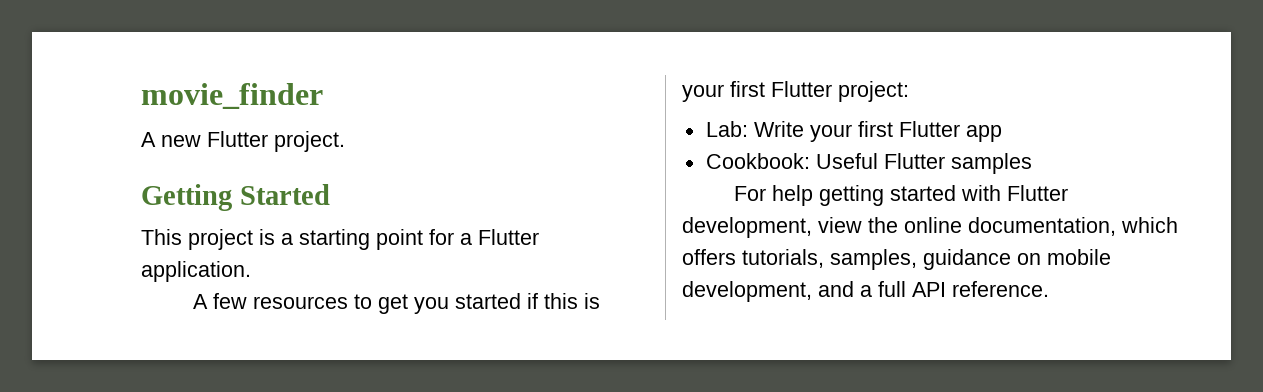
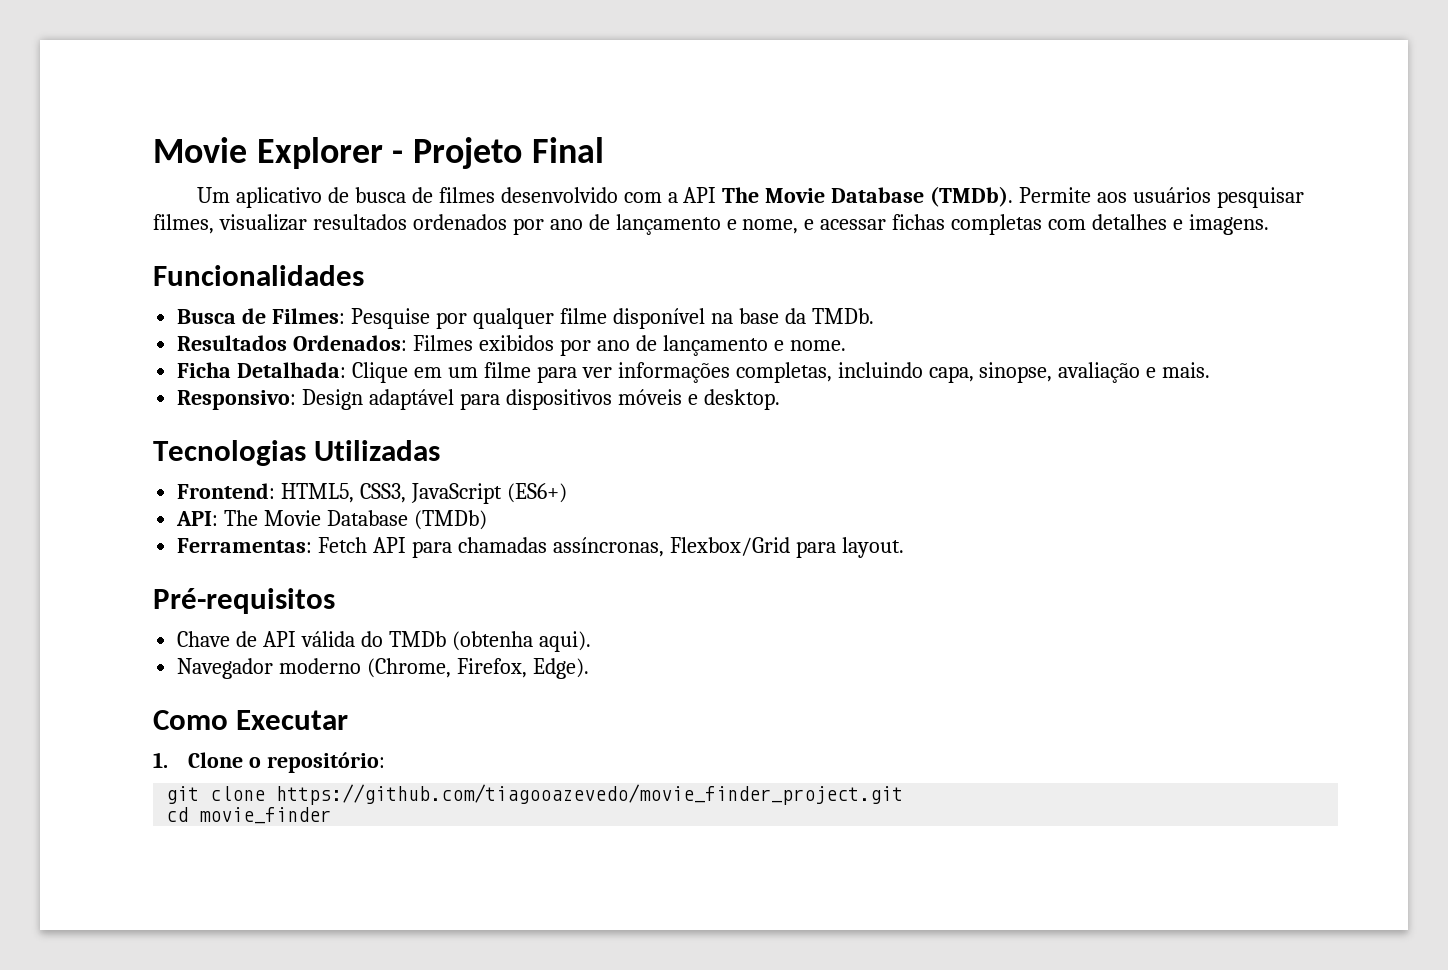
[141,83,323,109] [141,131,345,152] [141,184,330,211] [141,229,539,250] [141,261,251,282] [192,293,600,314] [682,81,909,102] [705,121,1002,142] [705,153,1032,174] [733,185,1068,206] [682,217,1178,238] [682,249,1111,270] [682,281,1049,302] movie_finder // A new Flutter project. // Getting Started // This project is a starting point for a Flutter application. // A few resources to get you started if this is your first Flutter project: // Lab: Write your first Flutter app // Cookbook: Useful Flutter samples // For help getting started with Flutter development, view the online documentation, which offers tutorials, samples, guidance on mobile development, and a full API reference. -> [153,137,604,169] [197,186,1304,208] [153,214,1269,235] [153,265,364,286] [177,308,874,329] [177,335,846,356] [177,362,1211,383] [177,389,780,410] [153,440,441,466] [177,483,567,504] [176,510,487,530] [177,537,904,558] [153,588,335,614] [177,631,591,652] [177,658,589,679] [153,710,349,730] [153,752,386,773] [166,784,904,805] [166,807,332,824] Movie Explorer - Projeto Final // Um aplicativo de busca de filmes desenvolvido com a API The Movie Database (TMDb). Permite aos usuários pesquisar filmes, visualizar resultados ordenados por ano de lançamento e nome, e acessar fichas completas com detalhes e imagens. // Funcionalidades // Busca de Filmes: Pesquise por qualquer filme disponível na base da TMDb. // Resultados Ordenados: Filmes exibidos por ano de lançamento e nome. // Ficha Detalhada: Clique em um filme para ver informações completas, incluindo capa, sinopse, avaliação e mais. // Responsivo: Design adaptável para dispositivos móveis e desktop. // Tecnologias Utilizadas // Frontend: HTML5, CSS3, JavaScript (ES6+) // API: The Movie Database (TMDb) // Ferramentas: Fetch API para chamadas assíncronas, Flexbox/Grid para layout. // Pré-requisitos // Chave de API válida do TMDb (obtenha aqui). // Navegador moderno (Chrome, Firefox, Edge). // Como Executar // 1. Clone o repositório: // git clone https://github.com/tiagooazevedo/movie_finder_project.git // cd movie_finder

